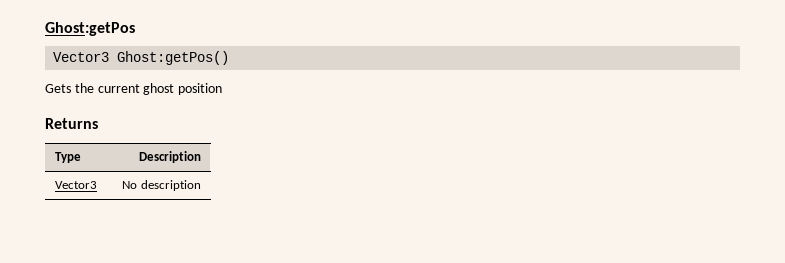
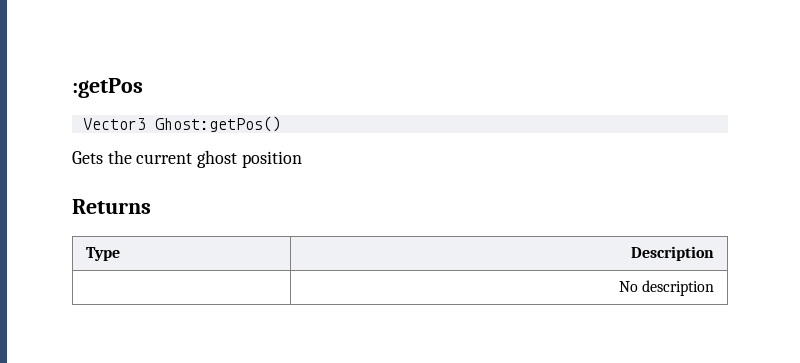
[45,22,135,36] Ghost:getPos -> [72,78,143,98] :getPos
[55,181,98,189] Vector3 -> (715, 253) none

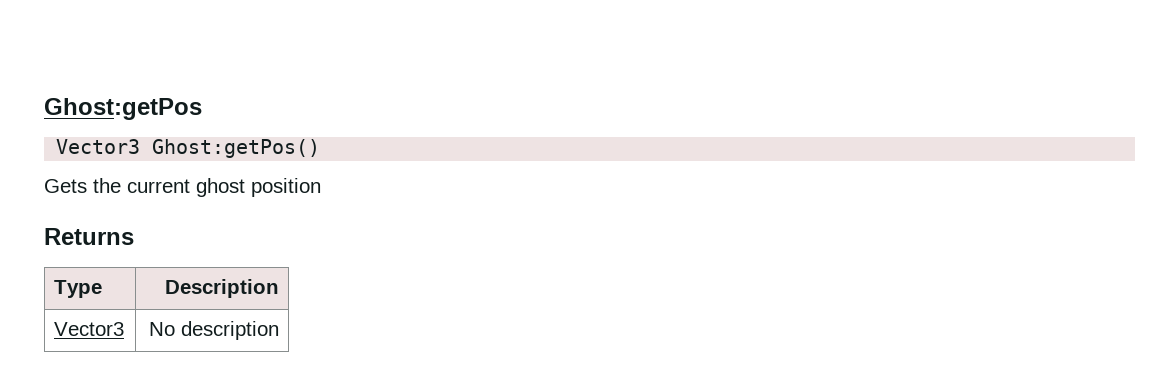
[72,78,143,98] :getPos -> [44,98,202,120] Ghost:getPos
(715, 253) none -> [54,322,125,336] Vector3

